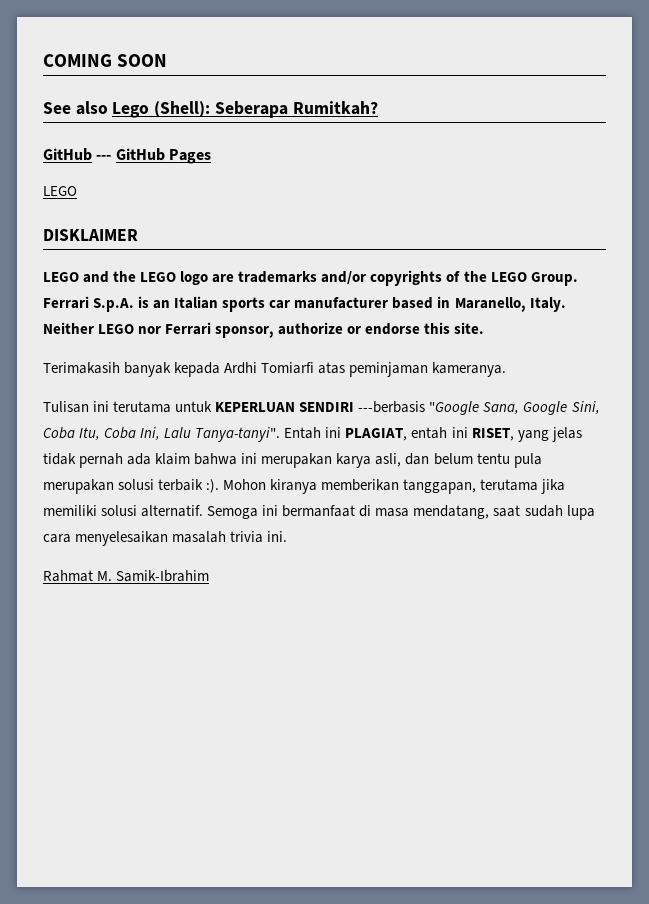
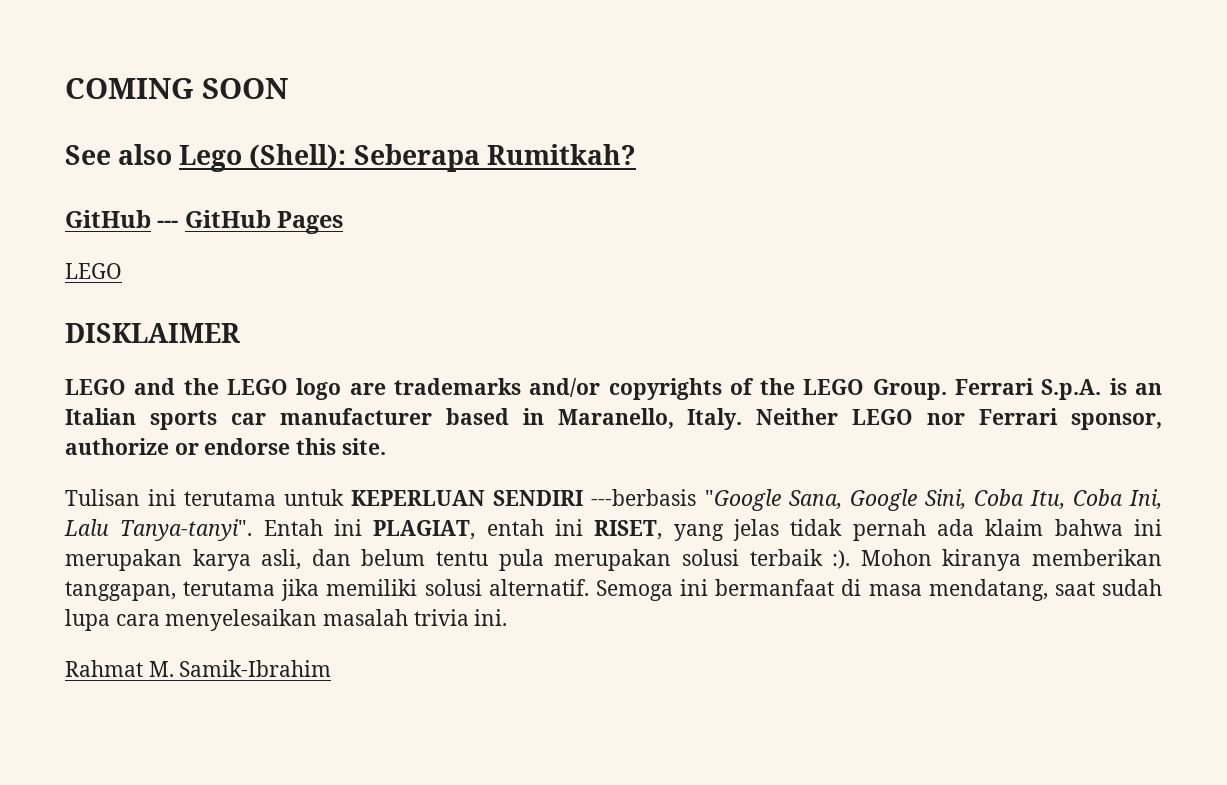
[43,362,507,377] // Terimakasih banyak kepada Ardhi Tomiarfi atas peminjaman kameranya. -> (386, 446) none

